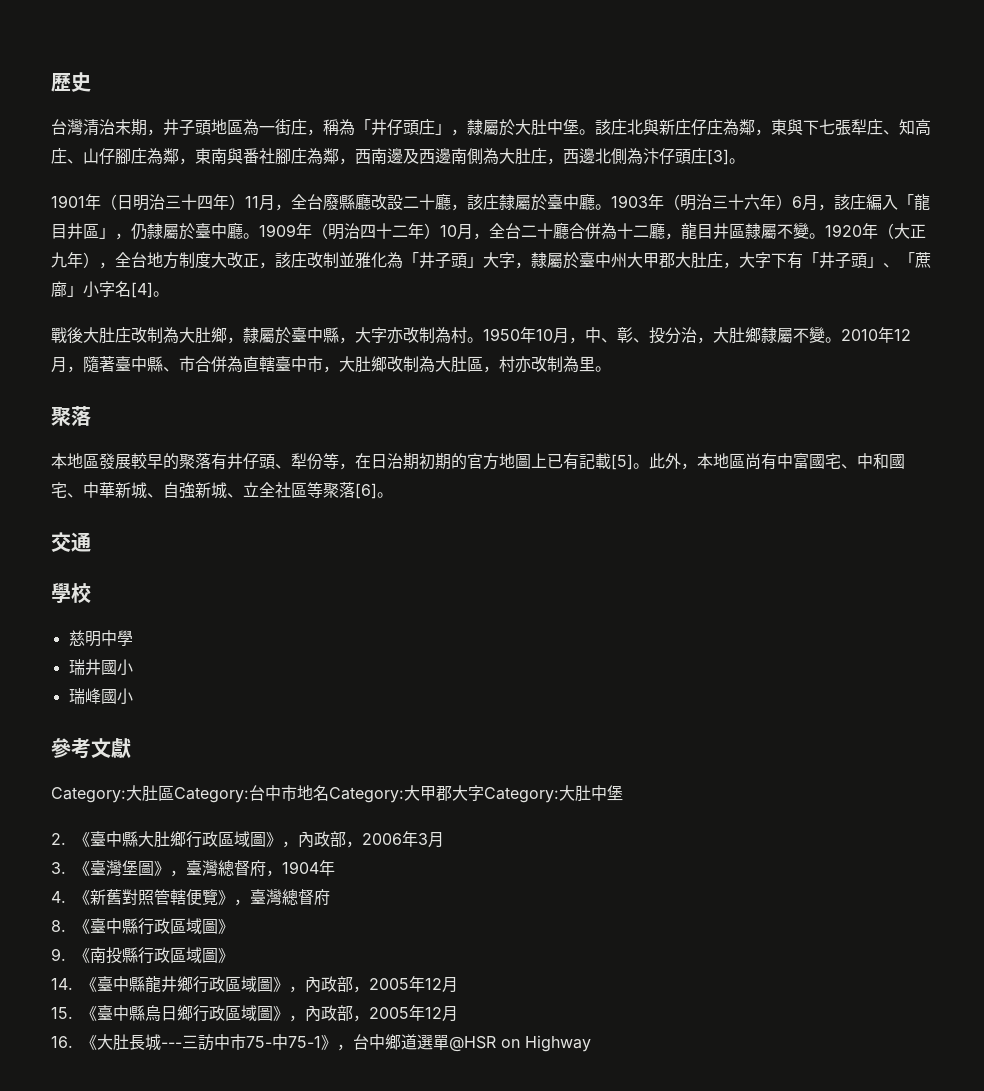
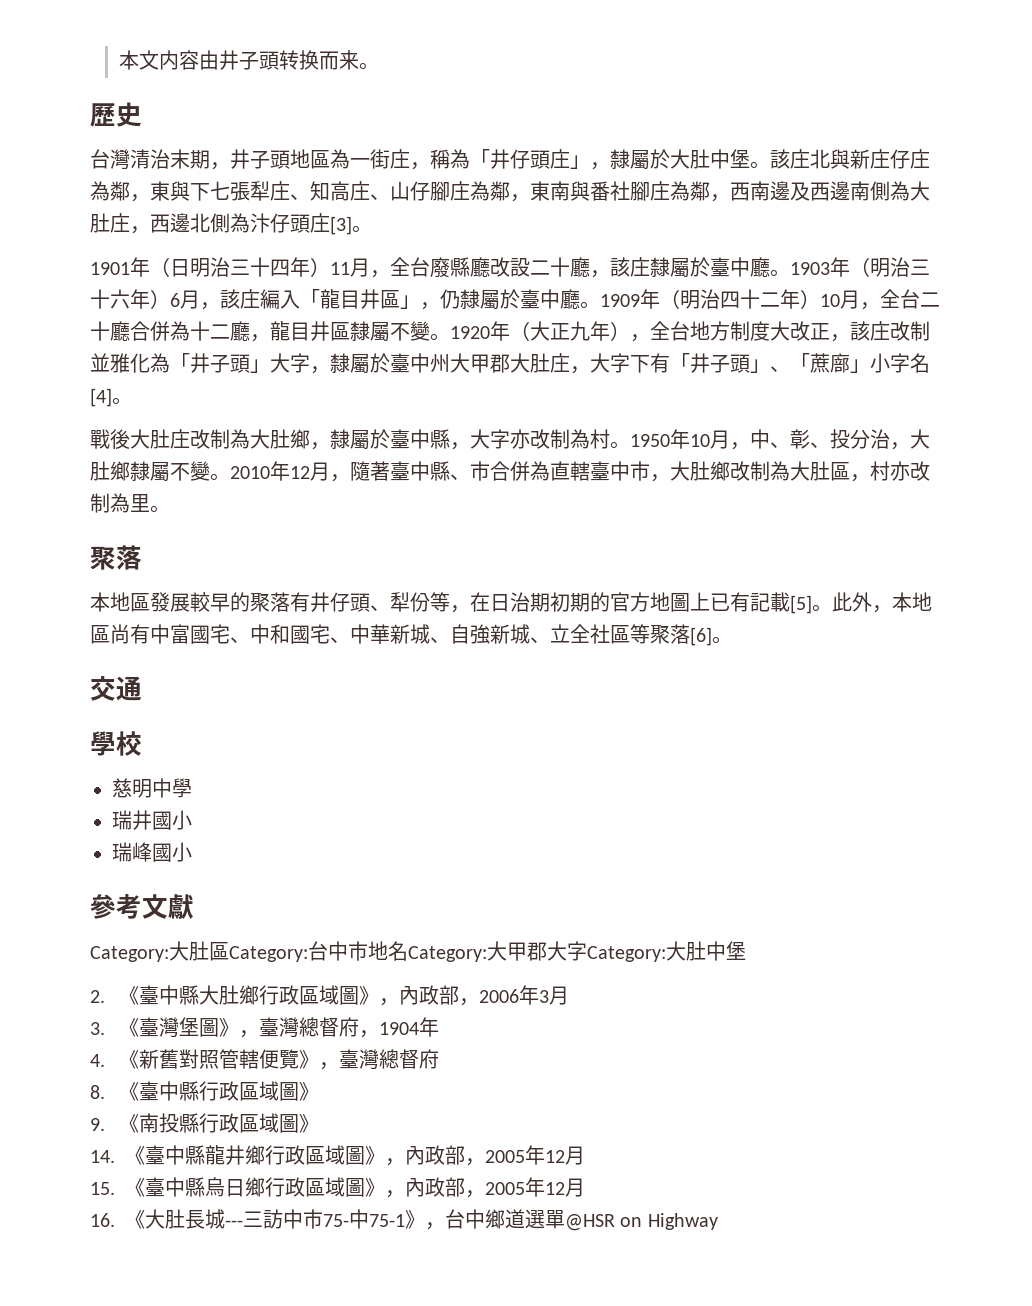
(51, 82) none -> [119,50,380,70] 本文内容由井子頭转换而来。 //

